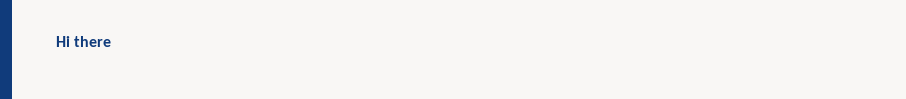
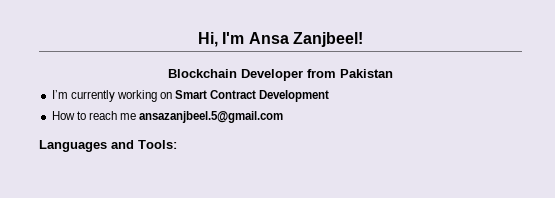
[56,36,112,47] Hi there -> [198,32,363,47] [168,69,393,81] [51,90,330,102] [51,111,284,123] [39,140,177,152] Hi, I'm Ansa Zanjbeel! // Blockchain Developer from Pakistan // I’m currently working on Smart Contract Development // How to reach me ansazanjbeel.5@gmail.com // Languages and Tools:

